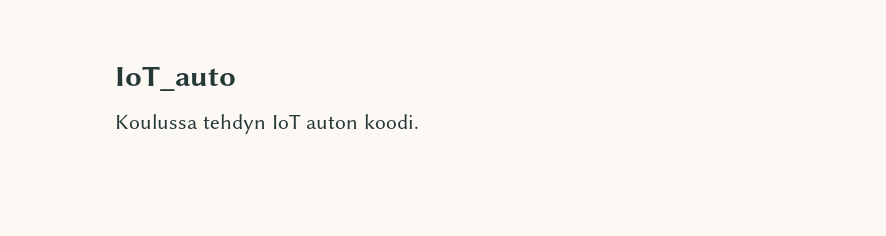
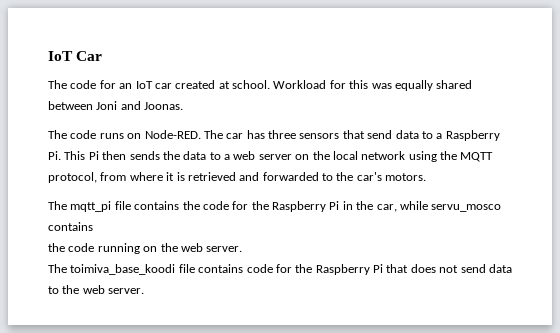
[115,66,236,91] [115,114,420,134] IoT_auto // Koulussa tehdyn IoT auton koodi. -> [48,51,103,61] [48,80,473,91] [48,101,184,110] [48,130,500,141] [48,151,494,162] [48,172,427,183] [48,201,502,212] [48,222,93,231] [48,243,243,254] [48,264,512,275] [48,285,145,294] IoT Car // The code for an IoT car created at school. Workload for this was equally shared between Joni and Joonas. // The code runs on Node-RED. The car has three sensors that send data to a Raspberry Pi. This Pi then sends the data to a web server on the local network using the MQTT protocol, from where it is retrieved and forwarded to the car's motors. // The mqtt_pi file contains the code for the Raspberry Pi in the car, while servu_mosco contains // the code running on the web server. // The toimiva_base_koodi file contains code for the Raspberry Pi that does not send data to the web server.

